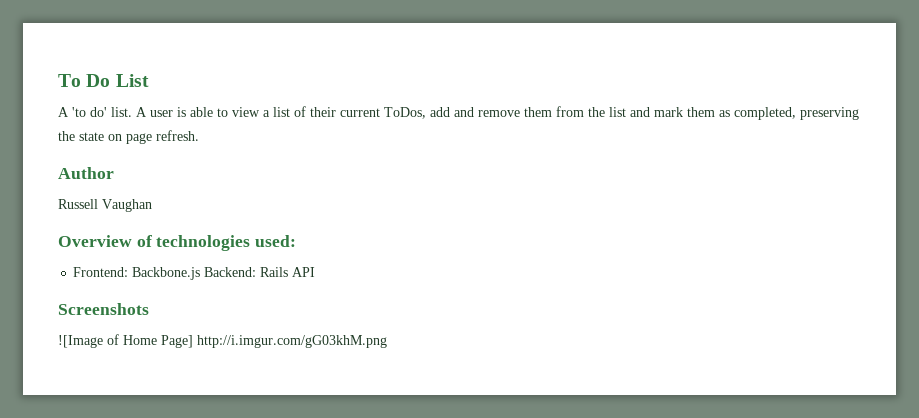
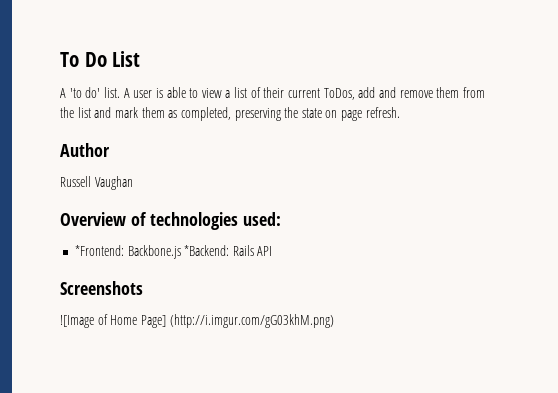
[73,267,257,280] Frontend: Backbone.js Backend: -> [74,245,230,259] *Frontend: Backbone.js *Backend:
[197,335,387,348] http://i.imgur.com/gG03khM.png -> [169,314,334,328] (http://i.imgur.com/gG03khM.png)

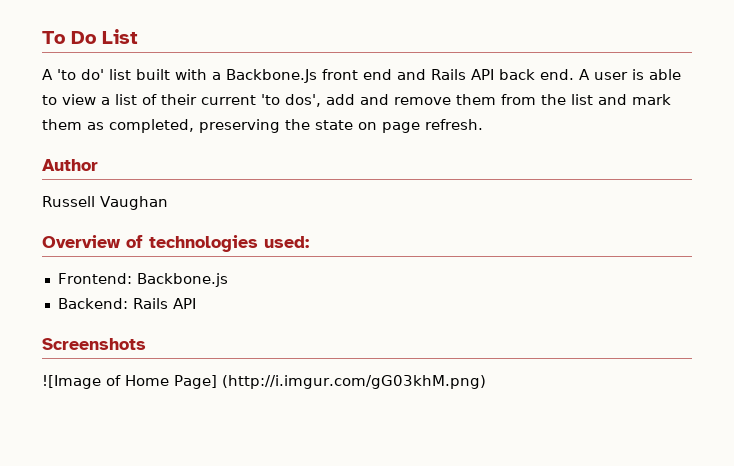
[103,87,120,98] list. -> [109,69,574,83] list built with a Backbone.Js front end and Rails API back end.
[323,88,355,100] ToDos, -> [261,94,321,107] 'to dos',
[74,245,124,256] *Frontend: -> [57,273,132,284] Frontend:
[184,245,230,256] *Backend: -> [57,298,128,309] // Backend:

